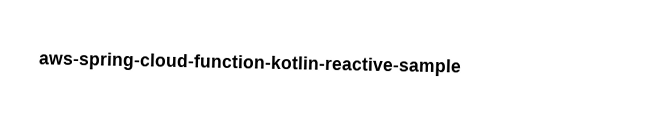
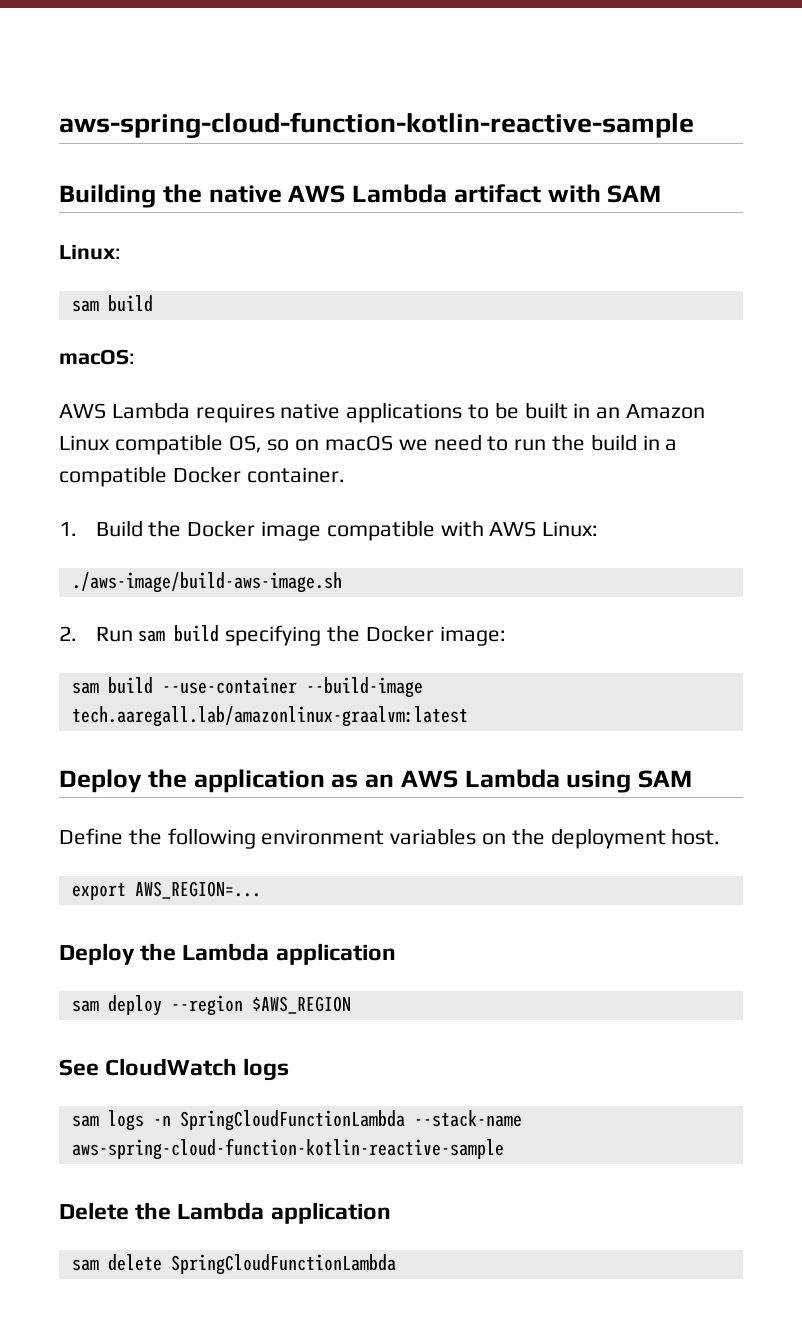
[38,51,462,77] aws-spring-cloud-function-kotlin-reactive-sample -> [59,112,694,138] [59,184,662,208] [59,244,121,260] [71,295,153,312] [59,349,135,365] [59,402,706,423] [59,434,678,455] [59,466,345,487] [59,520,599,541] [71,572,342,593] [59,625,506,646] [71,677,423,698] [71,706,468,727] [59,769,692,793] [59,828,721,849] [71,881,261,900] [59,943,396,965] [71,995,351,1016] [59,1058,290,1081] [71,1110,522,1131] [71,1138,504,1160] [59,1202,391,1224] [71,1254,396,1275] aws-spring-cloud-function-kotlin-reactive-sample // Building the native AWS Lambda artifact with SAM // Linux: // sam build // macOS: // AWS Lambda requires native applications to be built in an Amazon Linux compatible OS, so on macOS we need to run the build in a compatible Docker container. // 1. Build the Docker image compatible with AWS Linux: // ./aws-image/build-aws-image.sh // 2. Run sam build specifying the Docker image: // sam build --use-container --build-image tech.aaregall.lab/amazonlinux-graalvm:latest // Deploy the application as an AWS Lambda using SAM // Define the following environment variables on the deployment host. // export AWS_REGION=... // Deploy the Lambda application // sam deploy --region $AWS_REGION // See CloudWatch logs // sam logs -n SpringCloudFunctionLambda --stack-name aws-spring-cloud-function-kotlin-reactive-sample // Delete the Lambda application // sam delete SpringCloudFunctionLambda

